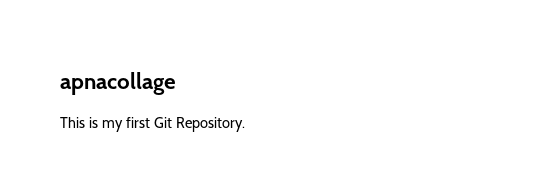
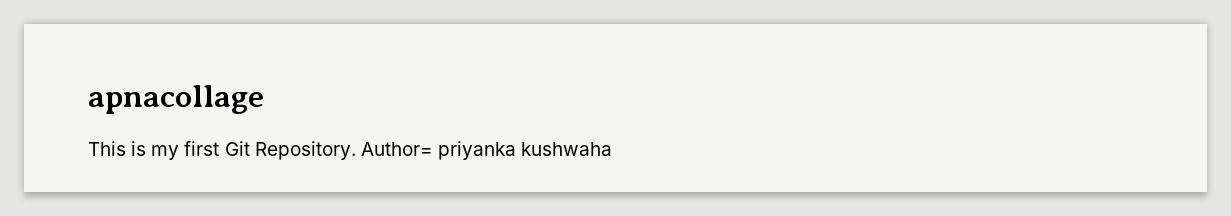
(245, 124) none -> [360,141,613,160] Author= priyanka kushwaha

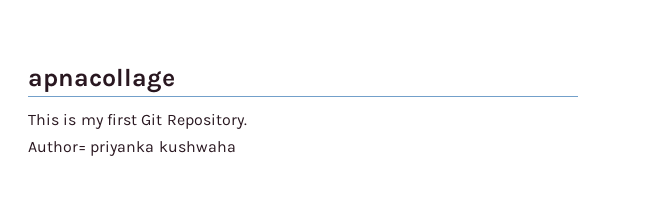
(356, 150) none -> (247, 121) //

